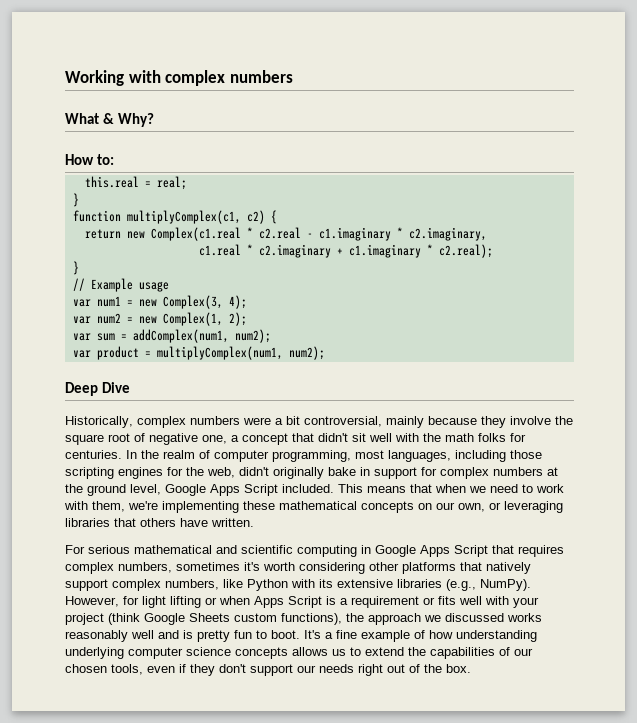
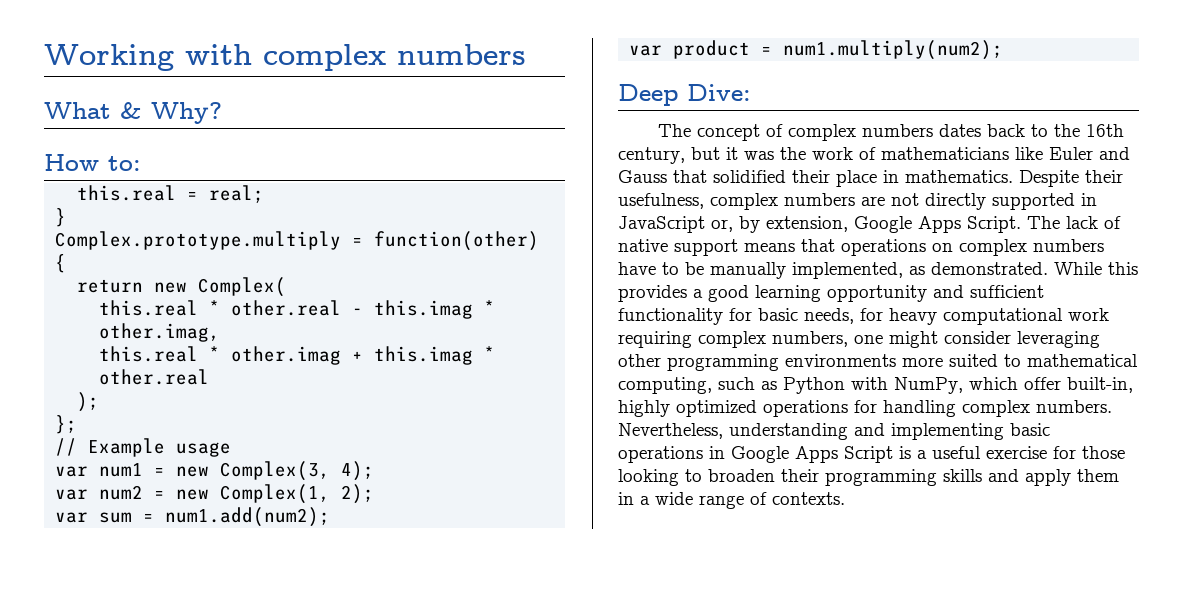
[72,210,265,224] function multiplyComplex(c1, c2) -> [55,231,540,251] Complex.prototype.multiply = function(other)
[150,227,487,241] [198,244,493,258] [72,261,79,275] Complex(c1.real * c2.real - c1.imaginary * c2.imaginary, // c1.real * c2.imaginary + c1.imaginary * c2.real); // } -> [198,277,287,297] [99,300,496,319] [99,323,221,342] [99,346,496,365] [99,369,210,385] [77,392,100,412] [55,415,78,434] Complex( // this.real * other.real - this.imag * other.imag, // this.real * other.imag + this.imag * other.real // ); // };
[132,329,271,343] addComplex(num1, num2); -> [165,507,331,527] num1.add(num2);
[156,346,325,360] multiplyComplex(num1, num2); -> [783,40,1004,60] num1.multiply(num2);
[102,382,131,393] [65,416,573,428] [65,433,526,445] [65,450,542,462] [65,467,558,479] [65,484,564,496] [64,501,563,513] [65,518,254,527] [65,545,564,557] [65,562,531,574] [65,579,531,591] [65,596,539,608] [65,613,542,625] [65,630,537,642] [65,647,533,659] [65,664,471,676] Dive // Historically, complex numbers were a bit controversial, mainly because they involve the square root of negative one, a concept that didn't sit well with the math folks for centuries. In the realm of computer programming, most languages, including those scripting engines for the web, didn't originally bake in support for complex numbers at the ground level, Google Apps Script included. This means that when we need to work with them, we're implementing these mathematical concepts on our own, or leveraging libraries that others have written. // For serious mathematical and scientific computing in Google Apps Script that requires complex numbers, sometimes it's worth considering other platforms that natively support complex numbers, like Python with its extensive libraries (e.g., NumPy). However, for light lifting or when Apps Script is a requirement or fits well with your project (think Google Sheets custom functions), the approach we discussed works reasonably well and is pretty fun to boot. It's a fine example of how understanding underlying computer science concepts allows us to extend the capabilities of our chosen tools, even if they don't support our needs right out of the box. -> [687,84,751,101] [658,124,1125,141] [618,147,1130,164] [618,170,1123,187] [618,193,1097,210] [618,216,1121,233] [618,239,1104,256] [618,262,1138,279] [618,285,1044,302] [618,308,1109,325] [618,331,1100,348] [618,354,1138,371] [618,377,1133,394] [618,400,1112,417] [618,423,1050,440] [618,446,1125,463] [618,469,1119,486] [618,492,845,509] Dive: // The concept of complex numbers dates back to the 16th century, but it was the work of mathematicians like Euler and Gauss that solidified their place in mathematics. Despite their usefulness, complex numbers are not directly supported in JavaScript or, by extension, Google Apps Script. The lack of native support means that operations on complex numbers have to be manually implemented, as demonstrated. While this provides a good learning opportunity and sufficient functionality for basic needs, for heavy computational work requiring complex numbers, one might consider leveraging other programming environments more suited to mathematical computing, such as Python with NumPy, which offer built-in, highly optimized operations for handling complex numbers. Nevertheless, understanding and implementing basic operations in Google Apps Script is a useful exercise for those looking to broaden their programming skills and apply them in a wide range of contexts.

